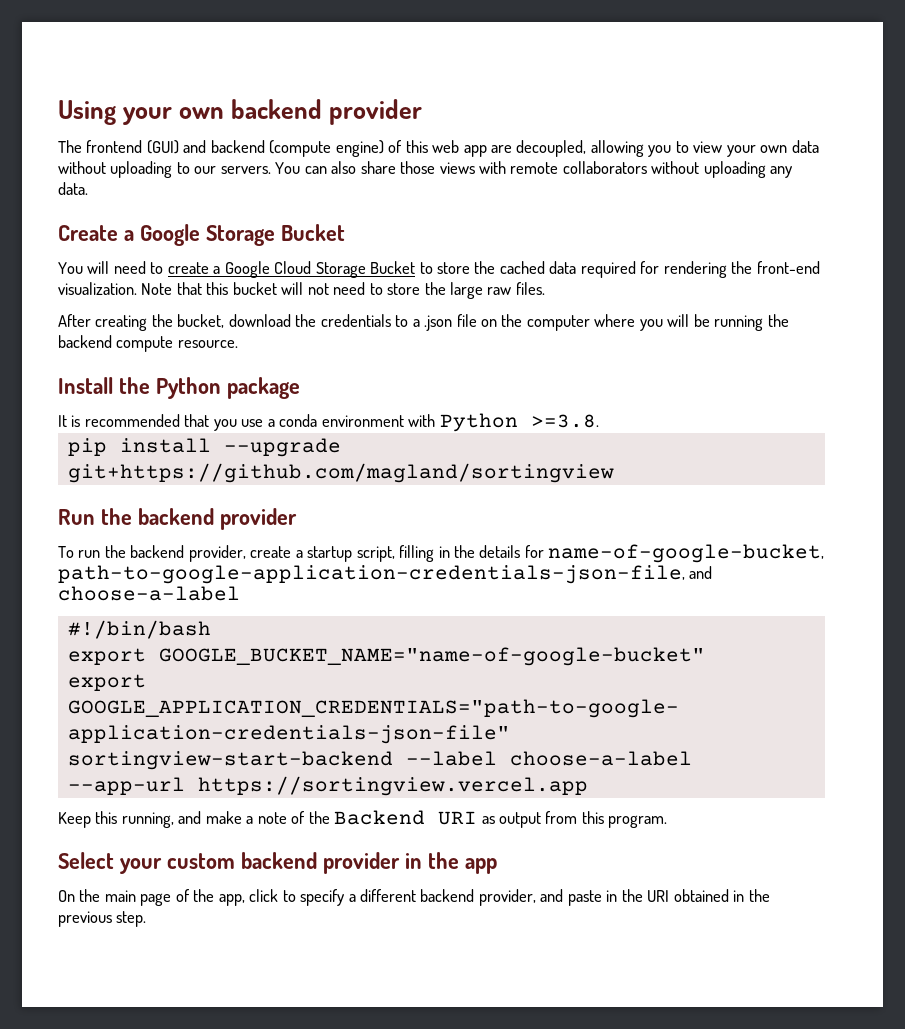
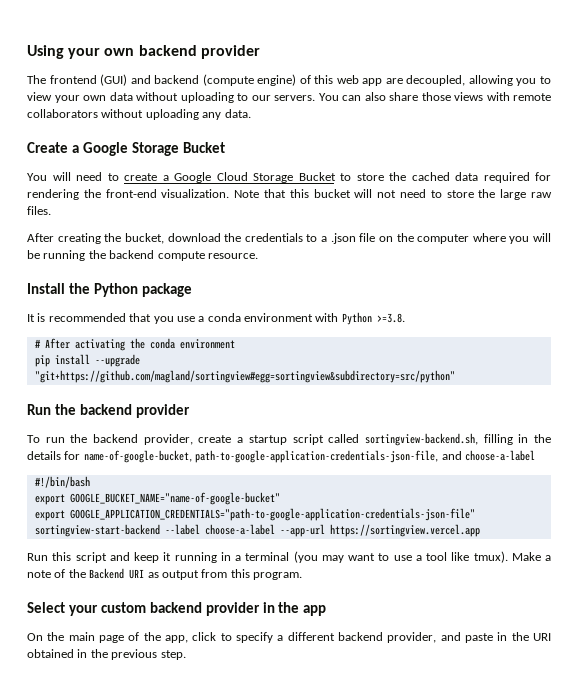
(599, 421) none -> [34,338,235,351] // # After activating the conda environment
[67,463,614,483] git+https://github.com/magland/sortingview -> [34,370,455,383] "git+https://github.com/magland/sortingview#egg=sortingview&subdirectory=src/python"
[356,546,395,562] script, -> [292,433,478,446] script called sortingview-backend.sh,
[58,811,242,828] Keep this running, and make -> [27,551,541,563] Run this script and keep it running in a terminal (you may want to use a tool like tmux). Make

